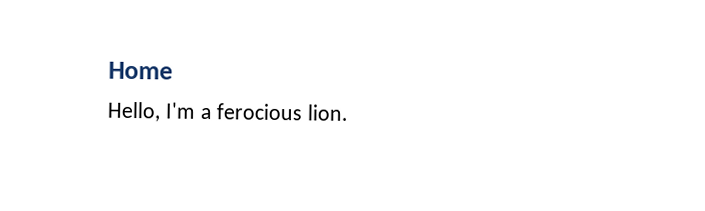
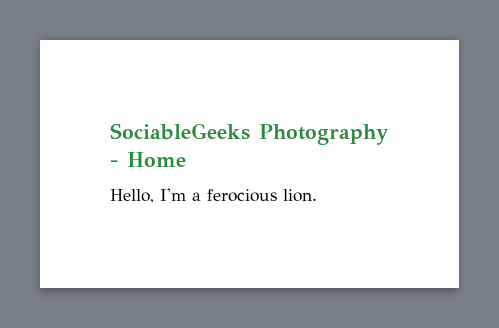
(108, 70) none -> [110,123,389,145] [110,160,118,167] SociableGeeks Photography -

